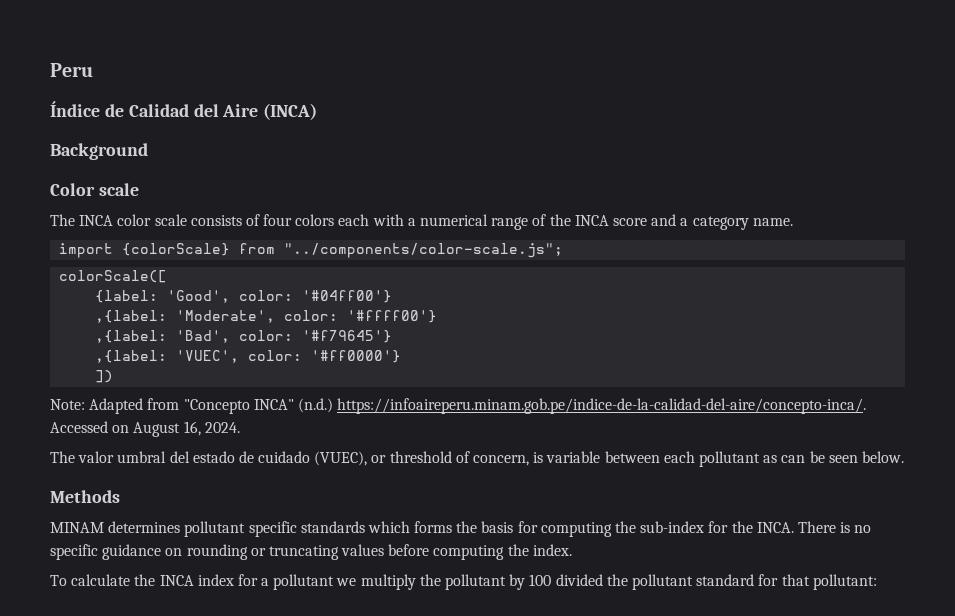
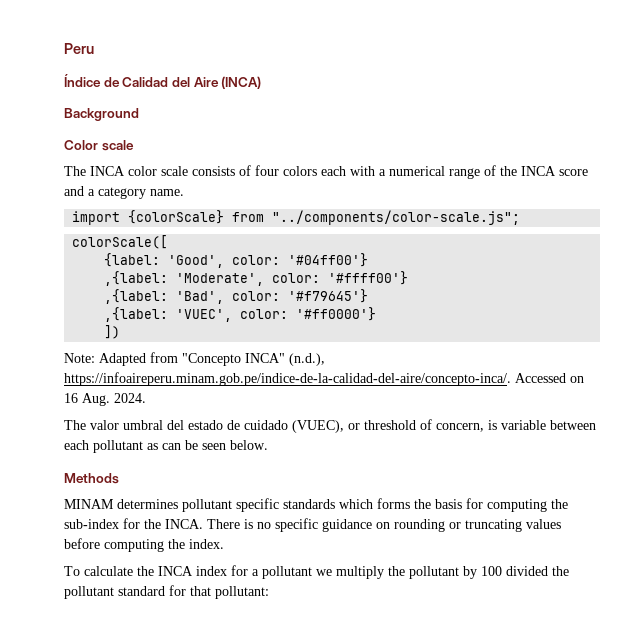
[297,398,333,413] (n.d.) -> [289,353,325,366] (n.d.),
[133,421,201,437] August 16, -> [64,393,110,406] 16 Aug.

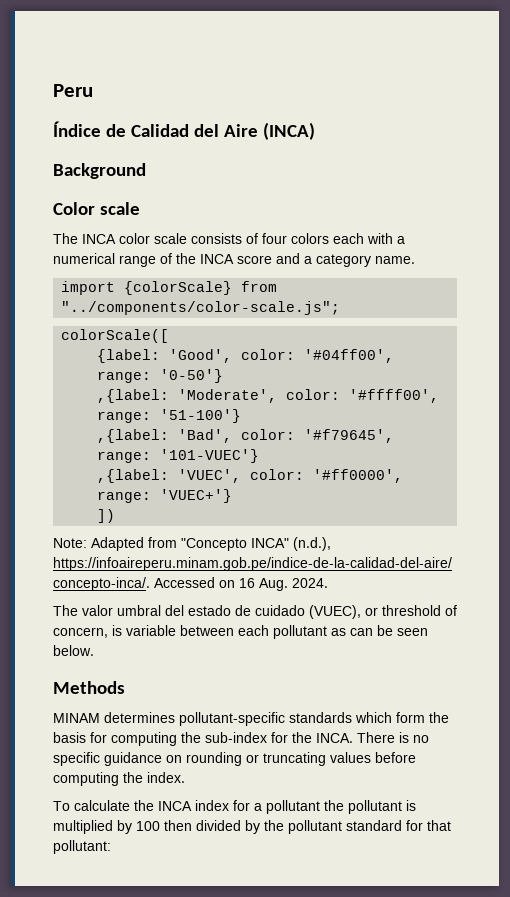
[288,253,369,267] '#04ff00'} -> [304,349,395,363] [97,369,224,383] '#04ff00', range: '0-50'}
[328,271,409,285] '#ffff00'} -> [349,389,440,403] [97,409,242,423] '#ffff00', range: '51-100'}
[288,289,369,303] '#f79645'} -> [304,429,395,443] [97,449,260,463] '#f79645', range: '101-VUEC'}
[296,307,377,321] '#ff0000'} -> [313,469,404,483] [97,489,233,503] '#ff0000', range: 'VUEC+'}
[182,498,279,512] pollutant specific -> [179,712,285,726] pollutant-specific
[377,498,410,509] forms -> [396,712,425,723] form
[316,566,548,579] we multiply the pollutant by 100 divided -> [324,800,416,814] [53,820,260,834] the pollutant is multiplied by 100 then divided by

